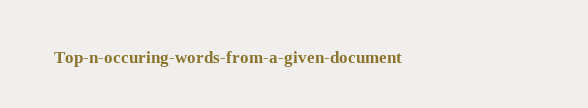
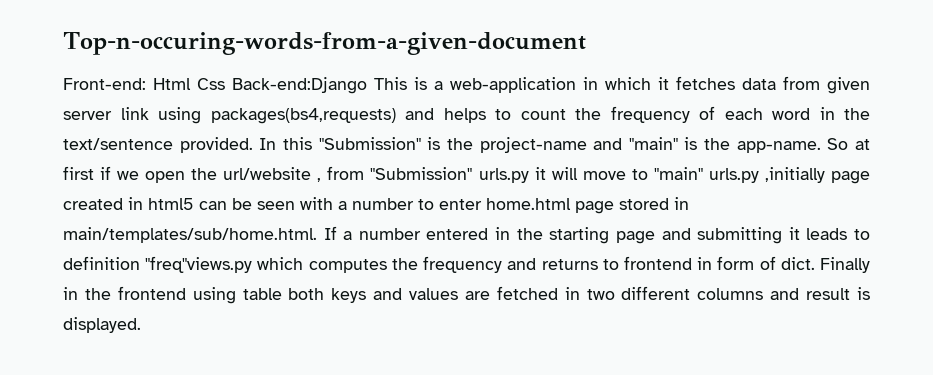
(402, 59) none -> [63,76,870,94] [63,106,870,124] [63,137,870,153] [63,166,870,184] [63,197,689,214] [63,226,871,244] [63,256,870,273] [63,286,870,304] [63,317,141,333] // Front-end: Html Css Back-end:Django This is a web-application in which it fetches data from given server link using packages(bs4,requests) and helps to count the frequency of each word in the text/sentence provided. In this "Submission" is the project-name and "main" is the app-name. So at first if we open the url/website , from "Submission" urls.py it will move to "main" urls.py ,initially page created in html5 can be seen with a number to enter home.html page stored in main/templates/sub/home.html. If a number entered in the starting page and submitting it leads to definition "freq"views.py which computes the frequency and returns to frontend in form of dict. Finally in the frontend using table both keys and values are fetched in two different columns and result is displayed.

